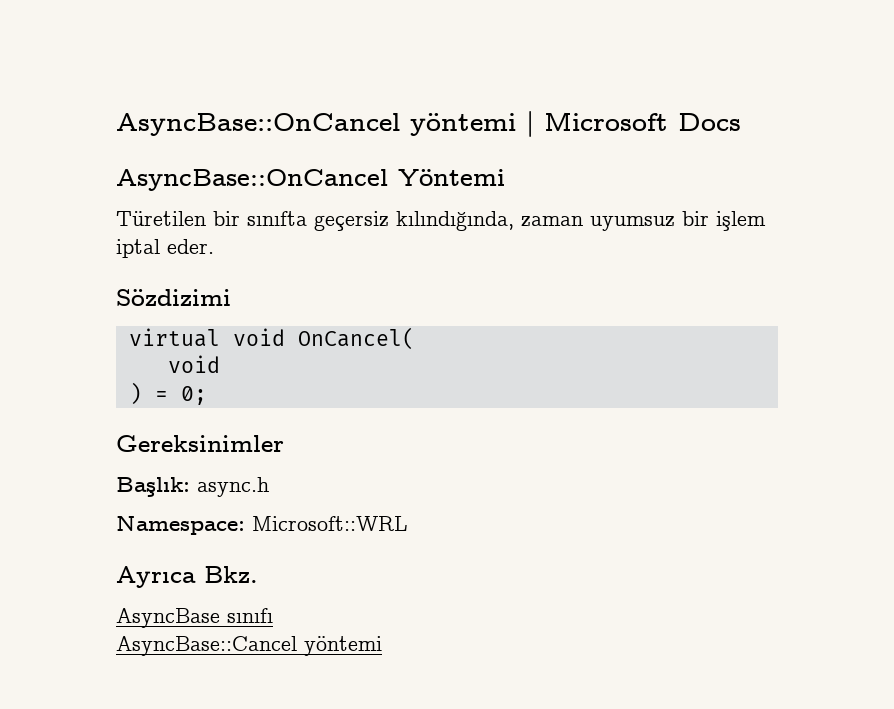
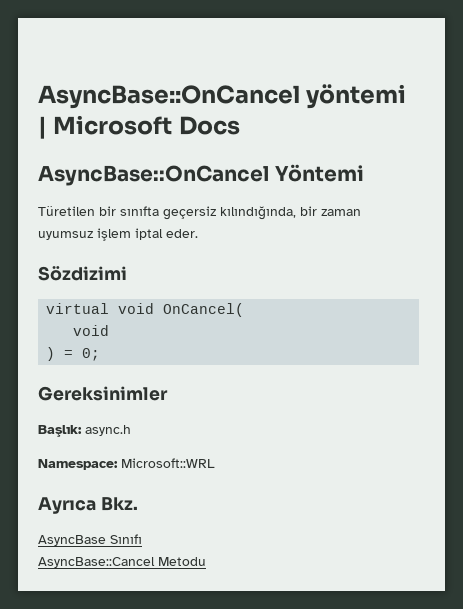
(514, 221) none -> [300,206,317,216] bir
[682,211,709,226] bir -> (94, 235) none
[227,608,273,623] sınıfı -> [110,534,142,544] Sınıfı
[304,636,382,656] yöntemi -> [158,557,206,566] Metodu

